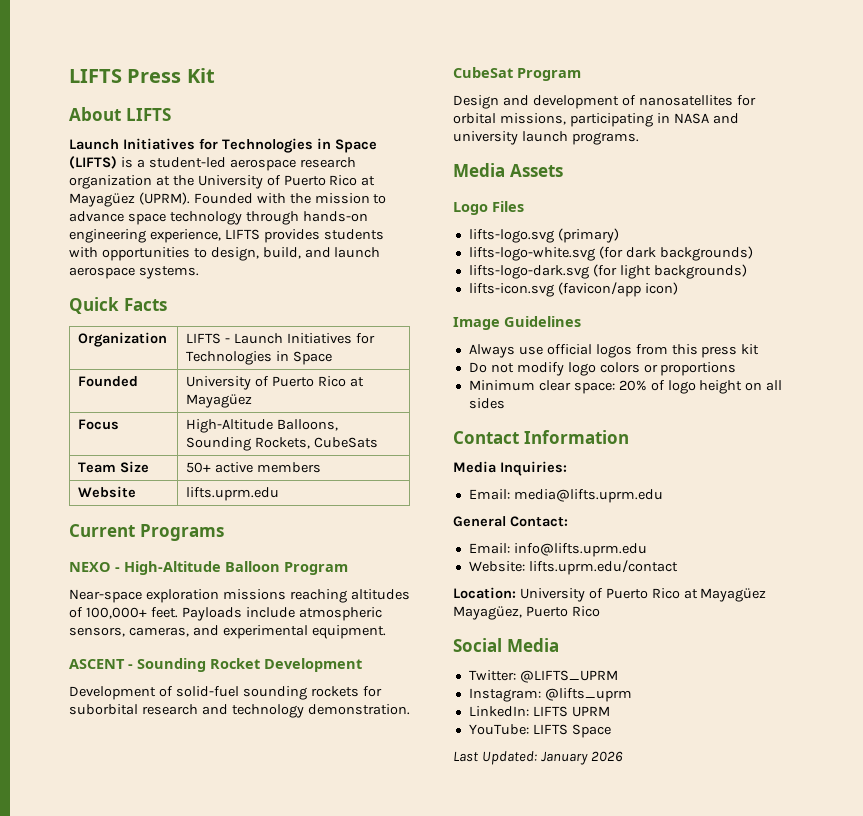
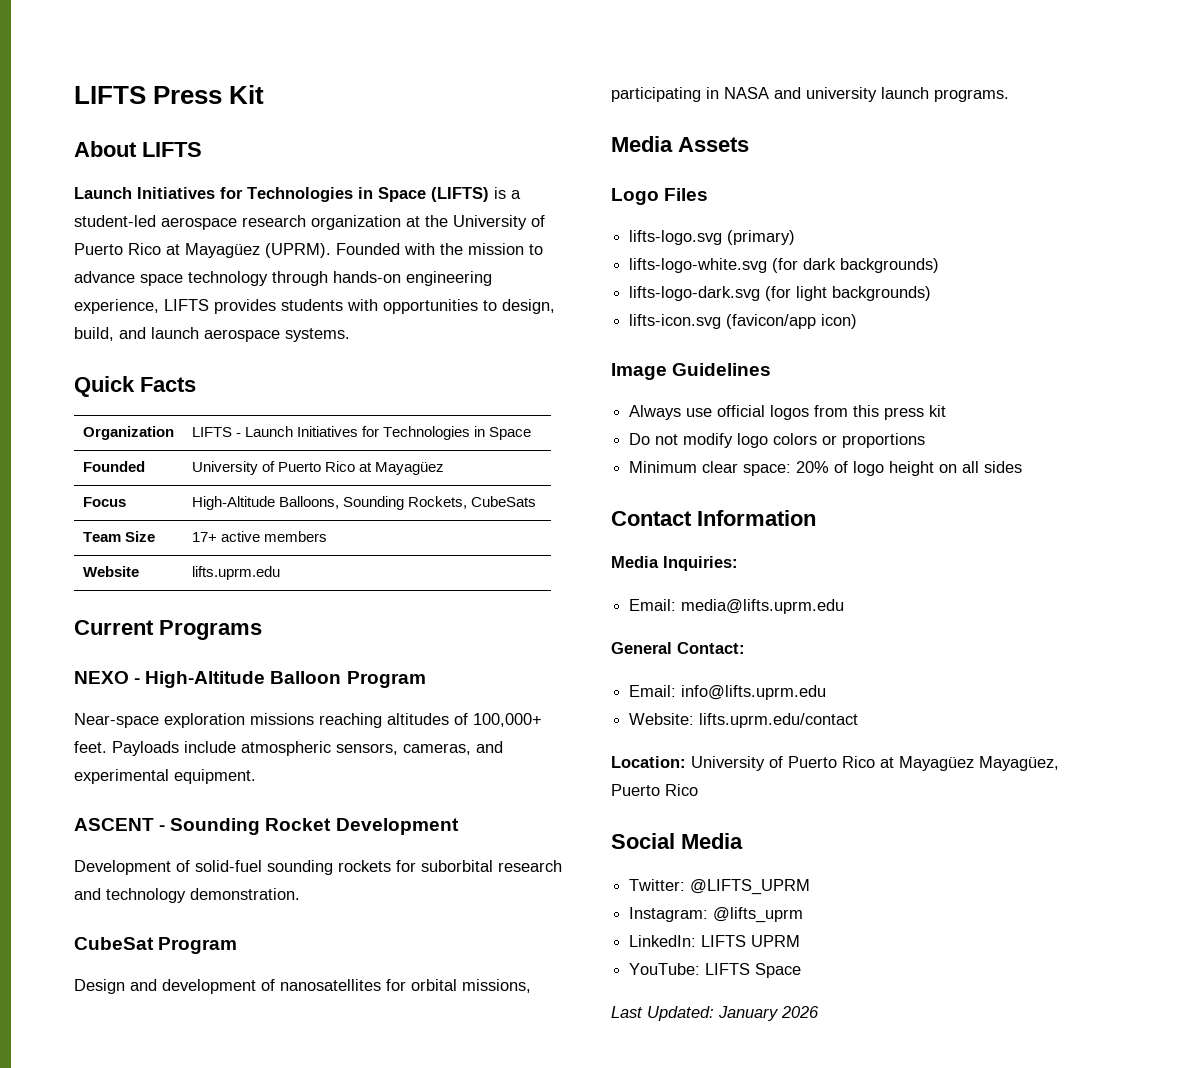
[186,462,212,473] 50+ -> [191,532,217,542] 17+

